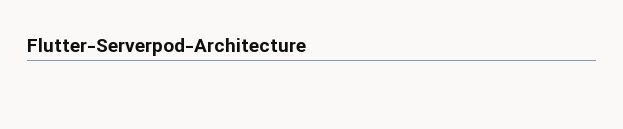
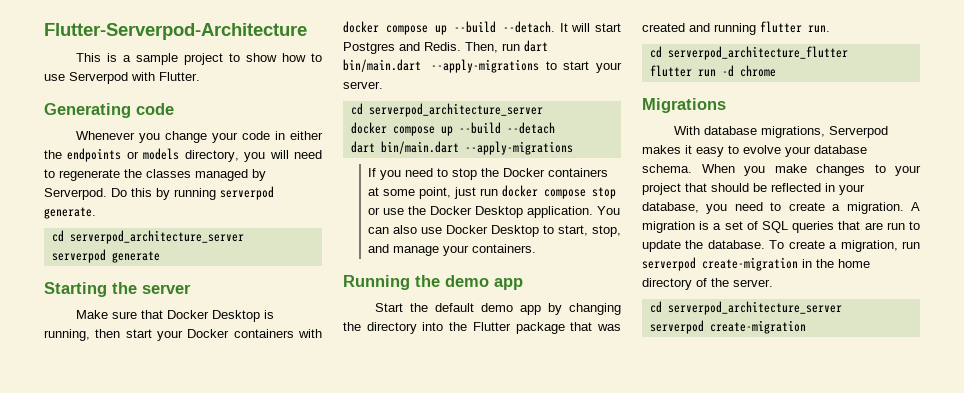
(306, 47) none -> [76,53,323,65] [44,72,200,84] [44,103,174,118] [76,131,323,143] [44,148,322,162] [44,169,266,181] [44,186,274,200] [44,207,96,219] [51,230,244,244] [51,249,160,263] [44,282,191,297] [76,310,275,322] [44,329,322,341] [343,21,621,35] [343,40,548,54] [343,59,622,73] [343,81,383,89] [350,103,543,117] [350,122,555,136] [350,141,573,155] [367,168,608,180] [367,185,616,199] [367,206,620,218] [367,225,621,237] [367,244,536,256] [343,275,523,290] [375,303,621,315] [343,322,621,334] [642,21,830,35] [649,46,848,60] [649,65,776,77] [642,98,726,113] [674,126,889,138] [642,145,867,157] [642,164,921,176] [642,183,865,195] [642,202,920,214] [642,221,920,233] [642,240,920,252] [642,257,870,271] [642,278,773,290] [649,301,842,315] [649,320,806,334] // This is a sample project to show how to use Serverpod with Flutter. // Generating code // Whenever you change your code in either the endpoints or models directory, you will need to regenerate the classes managed by Serverpod. Do this by running serverpod generate. // cd serverpod_architecture_server // serverpod generate // Starting the server // Make sure that Docker Desktop is running, then start your Docker containers with docker compose up --build --detach. It will start Postgres and Redis. Then, run dart bin/main.dart --apply-migrations to start your server. // cd serverpod_architecture_server // docker compose up --build --detach // dart bin/main.dart --apply-migrations // If you need to stop the Docker containers at some point, just run docker compose stop or use the Docker Desktop application. You can also use Docker Desktop to start, stop, and manage your containers. // Running the demo app // Start the default demo app by changing the directory into the Flutter package that was created and running flutter run. // cd serverpod_architecture_flutter // flutter run -d chrome // Migrations // With database migrations, Serverpod makes it easy to evolve your database schema. When you make changes to your project that should be reflected in your database, you need to create a migration. A migration is a set of SQL queries that are run to update the database. To create a migration, run serverpod create-migration in the home directory of the server. // cd serverpod_architecture_server // serverpod create-migration

